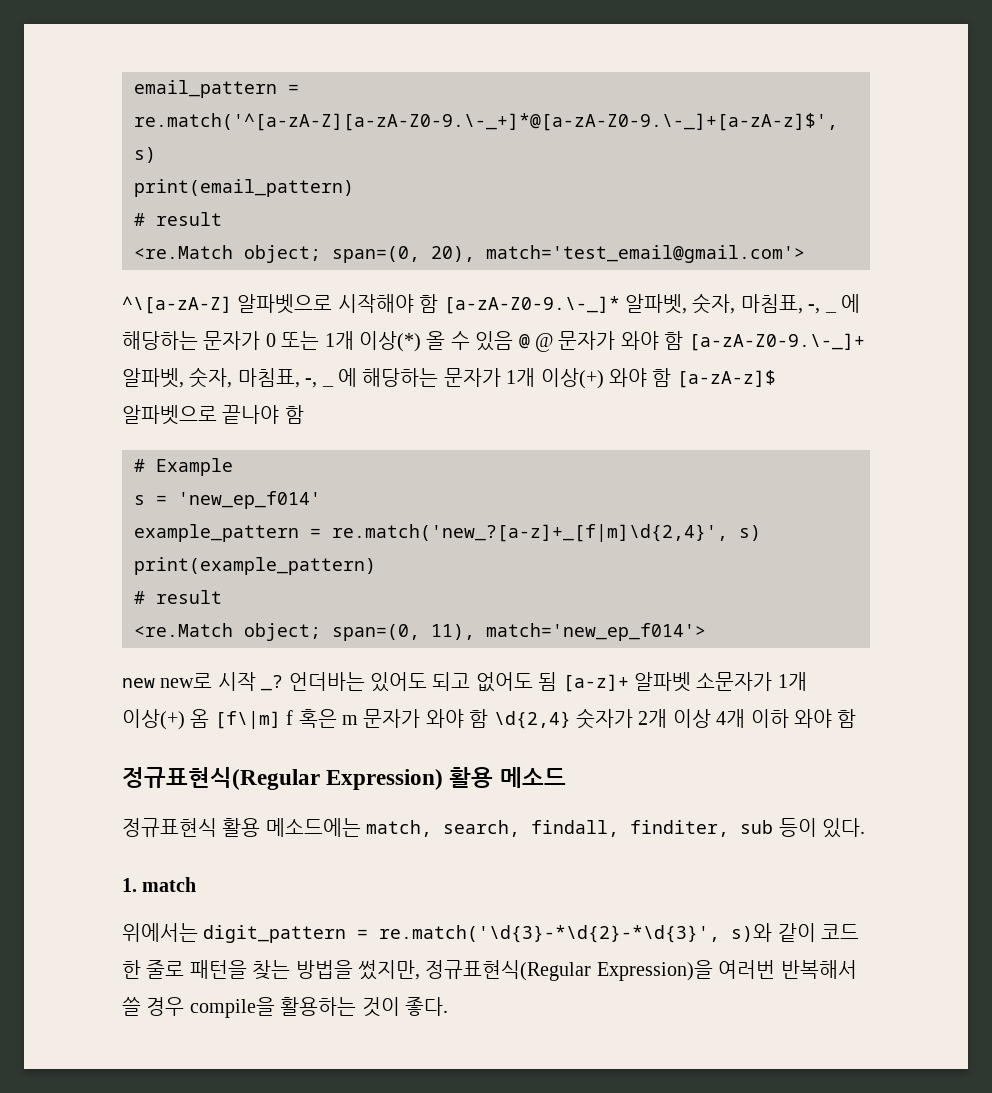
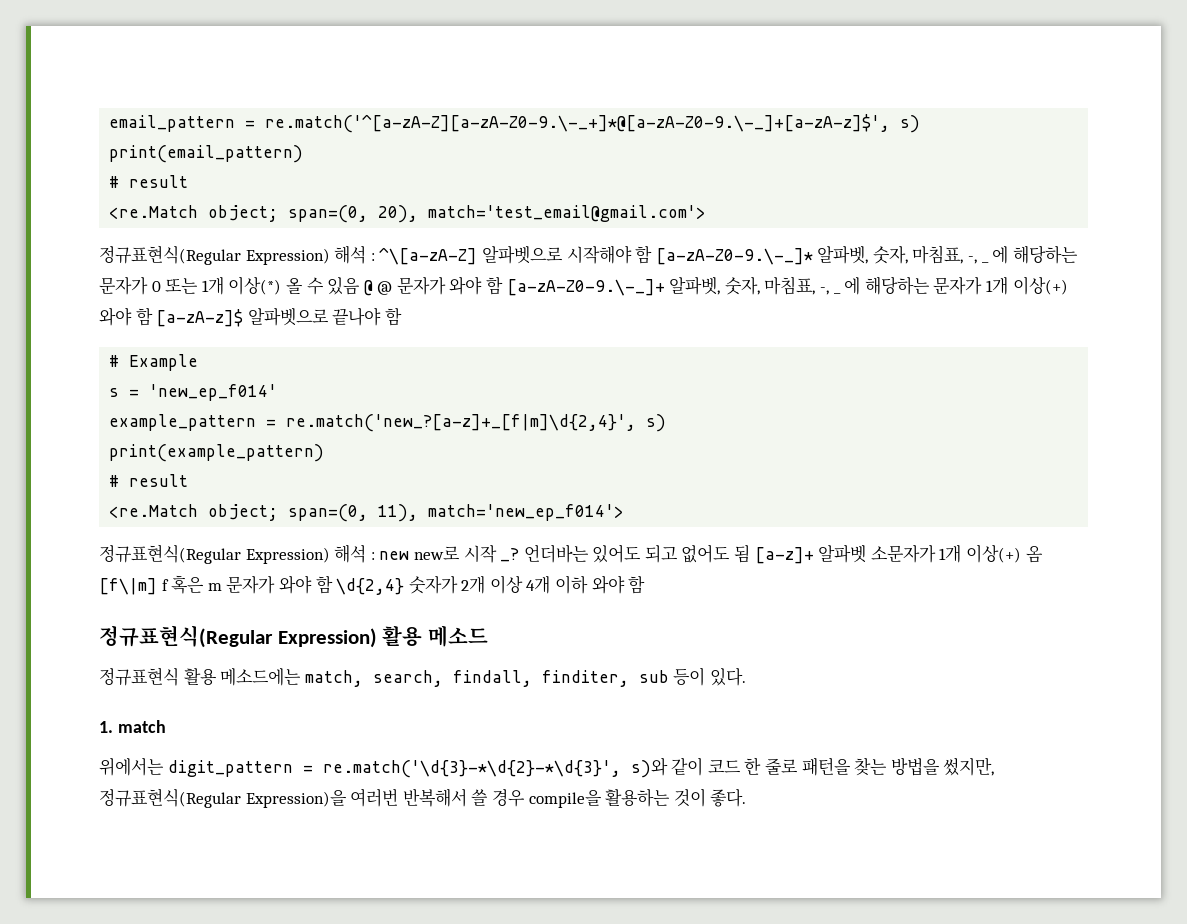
(805, 254) none -> [99,245,375,265] 정규표현식(Regular Expression) 해석 :
(706, 632) none -> [99,544,375,564] 정규표현식(Regular Expression) 해석 :

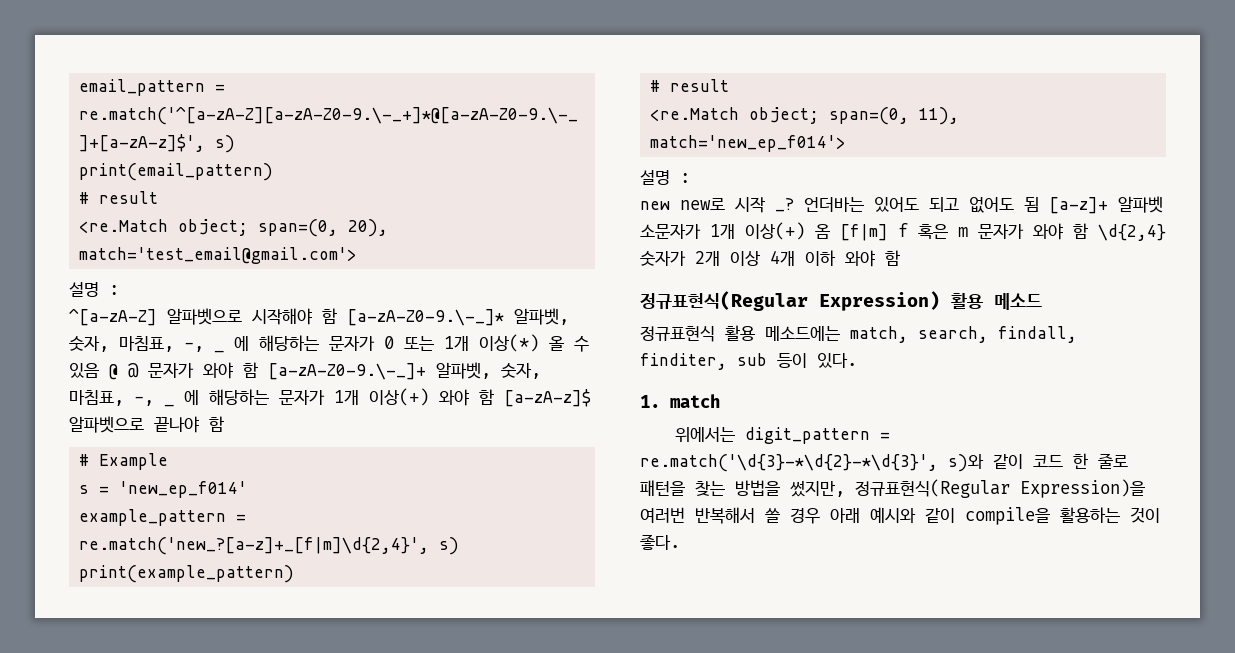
[99,245,478,265] 정규표현식(Regular Expression) 해석 : ^\[a-zA-Z] -> [69,282,119,297] [69,308,157,326] 설명 : // ^[a-zA-Z]
[99,544,375,564] 정규표현식(Regular Expression) 해석 : -> [640,170,690,185] 설명 : //
[99,578,157,595] [f\|m] -> [840,224,888,241] [f|m]
(525, 798) none -> [830,507,955,523] 아래 예시와 같이

